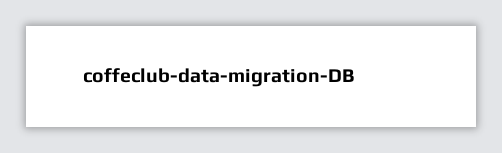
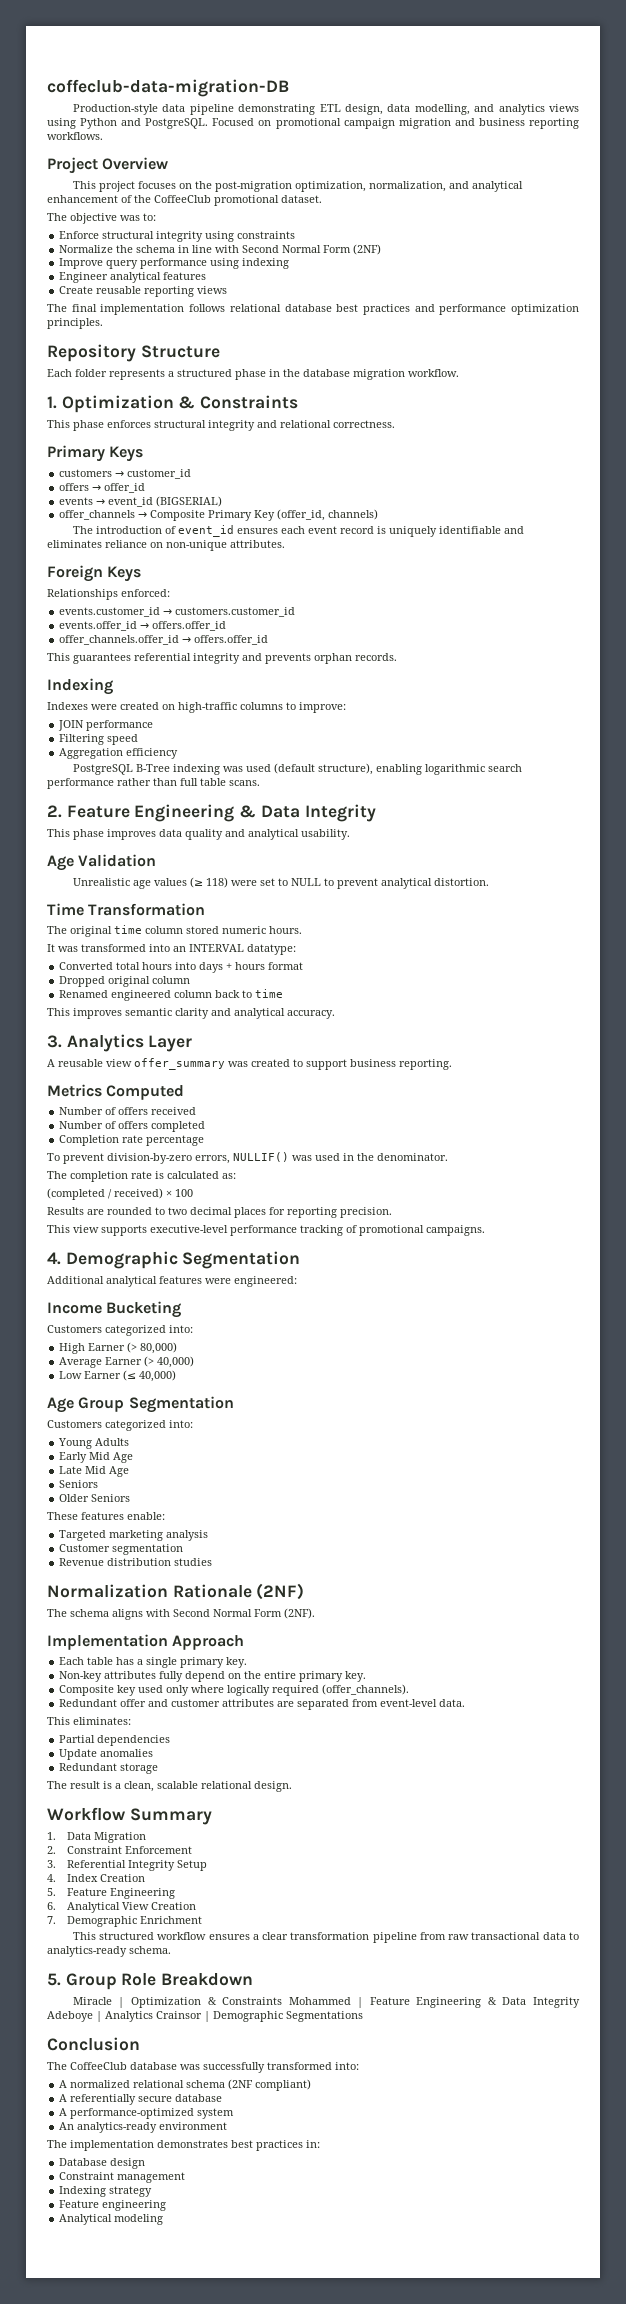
(354, 77) none -> [72,104,579,115] [47,118,579,129] [47,132,103,140] [47,157,169,174] [72,181,523,192] [47,195,322,206] [47,213,156,224] [59,231,296,242] [59,244,382,255] [59,258,290,269] [59,272,207,283] [59,286,228,297] [47,304,579,315] [47,318,103,329] [47,344,220,362] [47,369,459,380] [47,395,299,413] [47,420,395,431] [47,445,144,462] [59,469,192,479] [59,483,146,493] [59,496,223,507] [59,509,379,521] [72,525,524,537] [47,540,285,551] [47,565,142,582] [47,589,170,600] [59,607,296,617] [59,621,227,631] [59,635,269,645] [47,653,397,664] [47,678,113,695] [47,702,346,713] [58,720,154,731] [59,734,139,745] [59,748,179,759] [72,763,522,775] [47,778,260,789] [47,804,376,822] [47,829,350,840] [47,854,157,871] [72,877,489,889] [47,903,206,916] [47,925,302,937] [47,944,296,955] [59,962,304,973] [59,976,191,987] [59,989,284,1001] [47,1008,335,1019] [47,1034,193,1052] [47,1058,452,1070] [47,1084,185,1100] [59,1107,197,1115] [59,1121,206,1132] [59,1135,205,1146] [47,1152,448,1164] [47,1171,236,1182] [47,1188,193,1200] [47,1207,392,1218] [47,1225,485,1236] [47,1251,301,1269] [47,1276,297,1287] [47,1301,182,1318] [47,1325,193,1336] [59,1342,178,1354] [59,1356,195,1368] [59,1370,177,1382] [47,1396,234,1413] [47,1420,193,1431] [58,1438,130,1449] [59,1452,134,1463] [59,1466,130,1477] [59,1480,99,1488] [59,1494,131,1502] [47,1512,165,1520] [59,1530,209,1541] [59,1544,184,1555] [59,1558,213,1566] [47,1583,305,1600] [47,1608,315,1620] [47,1634,245,1650] [59,1657,248,1668] [59,1671,367,1682] [59,1684,410,1696] [59,1699,466,1710] [47,1717,131,1725] [59,1735,171,1746] [59,1749,154,1760] [59,1763,159,1774] [47,1781,292,1792] [47,1807,212,1825] [47,1832,146,1843] [47,1846,192,1854] [47,1860,207,1871] [47,1874,145,1882] [47,1888,175,1899] [47,1902,196,1913] [47,1916,202,1927] [72,1932,580,1943] [47,1946,171,1957] [47,1973,254,1990] [72,1997,580,2008] [47,2011,363,2022] [47,2037,140,2051] [47,2062,359,2073] [59,2079,312,2091] [59,2094,223,2105] [59,2108,235,2119] [59,2122,228,2133] [47,2140,320,2151] [59,2158,146,2169] [59,2172,186,2183] [59,2186,153,2197] [59,2200,167,2211] [59,2214,164,2225] // Production-style data pipeline demonstrating ETL design, data modelling, and analytics views using Python and PostgreSQL. Focused on promotional campaign migration and business reporting workflows. // Project Overview // This project focuses on the post-migration optimization, normalization, and analytical enhancement of the CoffeeClub promotional dataset. // The objective was to: // Enforce structural integrity using constraints // Normalize the schema in line with Second Normal Form (2NF) // Improve query performance using indexing // Engineer analytical features // Create reusable reporting views // The final implementation follows relational database best practices and performance optimization principles. // Repository Structure // Each folder represents a structured phase in the database migration workflow. // 1. Optimization & Constraints // This phase enforces structural integrity and relational correctness. // Primary Keys // customers → customer_id // offers → offer_id // events → event_id (BIGSERIAL) // offer_channels → Composite Primary Key (offer_id, channels) // The introduction of event_id ensures each event record is uniquely identifiable and eliminates reliance on non-unique attributes. // Foreign Keys // Relationships enforced: // events.customer_id → customers.customer_id // events.offer_id → offers.offer_id // offer_channels.offer_id → offers.offer_id // This guarantees referential integrity and prevents orphan records. // Indexing // Indexes were created on high-traffic columns to improve: // JOIN performance // Filtering speed // Aggregation efficiency // PostgreSQL B-Tree indexing was used (default structure), enabling logarithmic search performance rather than full table scans. // 2. Feature Engineering & Data Integrity // This phase improves data quality and analytical usability. // Age Validation // Unrealistic age values (≥ 118) were set to NULL to prevent analytical distortion. // Time Transformation // The original time column stored numeric hours. // It was transformed into an INTERVAL datatype: // Converted total hours into days + hours format // Dropped original column // Renamed engineered column back to time // This improves semantic clarity and analytical accuracy. // 3. Analytics Layer // A reusable view offer_summary was created to support business reporting. // Metrics Computed // Number of offers received // Number of offers completed // Completion rate percentage // To prevent division-by-zero errors, NULLIF() was used in the denominator. // The completion rate is calculated as: // (completed / received) × 100 // Results are rounded to two decimal places for reporting precision. // This view supports executive-level performance tracking of promotional campaigns. // 4. Demographic Segmentation // Additional analytical features were engineered: // Income Bucketing // Customers categorized into: // High Earner (> 80,000) // Average Earner (> 40,000) // Low Earner (≤ 40,000) // Age Group Segmentation // Customers categorized into: // Young Adults // Early Mid Age // Late Mid Age // Seniors // Older Seniors // These features enable: // Targeted marketing analysis // Customer segmentation // Revenue distribution studies // Normalization Rationale (2NF) // The schema aligns with Second Normal Form (2NF). // Implementation Approach // Each table has a single primary key. // Non-key attributes fully depend on the entire primary key. // Composite key used only where logically required (offer_channels). // Redundant offer and customer attributes are separated from event-level data. // This eliminates: // Partial dependencies // Update anomalies // Redundant storage // The result is a clean, scalable relational design. // Workflow Summary // 1. Data Migration // 2. Constraint Enforcement // 3. Referential Integrity Setup // 4. Index Creation // 5. Feature Engineering // 6. Analytical View Creation // 7. Demographic Enrichment // This structured workflow ensures a clear transformation pipeline from raw transactional data to analytics-ready schema. // 5. Group Role Breakdown // Miracle | Optimization & Constraints Mohammed | Feature Engineering & Data Integrity Adeboye | Analytics Crainsor | Demographic Segmentations // Conclusion // The CoffeeClub database was successfully transformed into: // A normalized relational schema (2NF compliant) // A referentially secure database // A performance-optimized system // An analytics-ready environment // The implementation demonstrates best practices in: // Database design // Constraint management // Indexing strategy // Feature engineering // Analytical modeling

